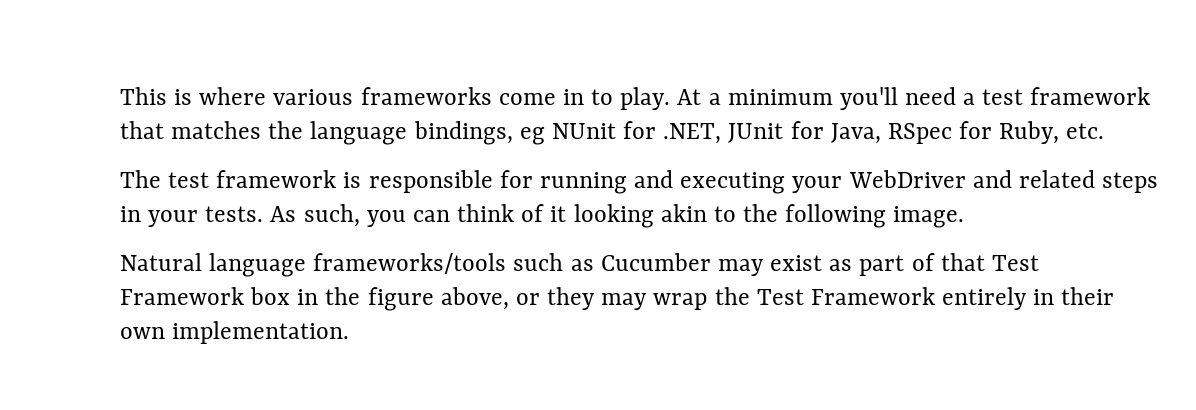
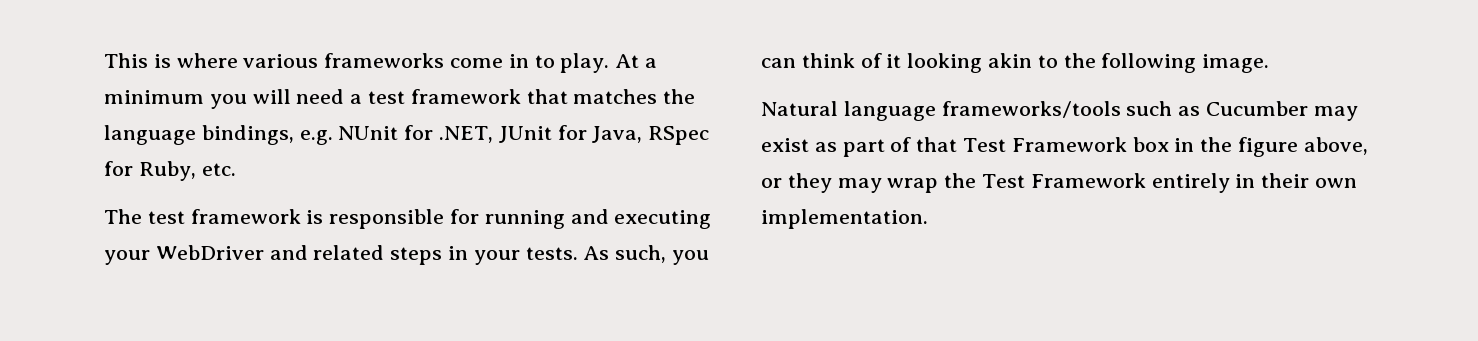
[839,87,898,110] you'll -> [209,89,291,109] you will
[519,127,545,145] eg -> [299,130,333,145] e.g.

